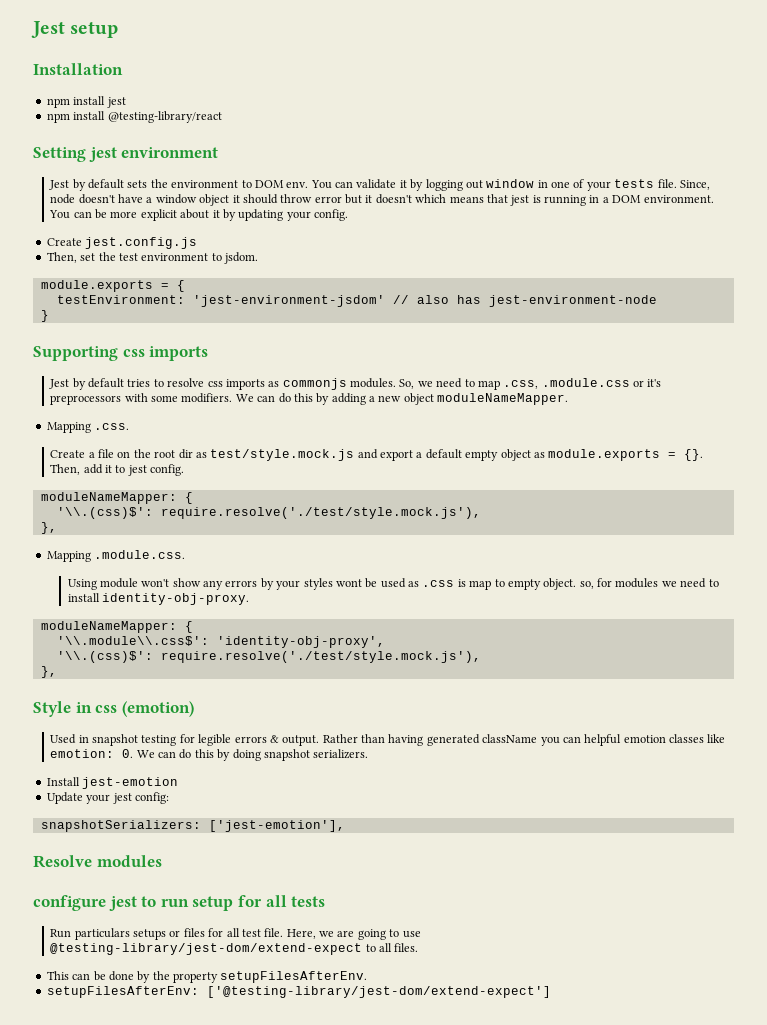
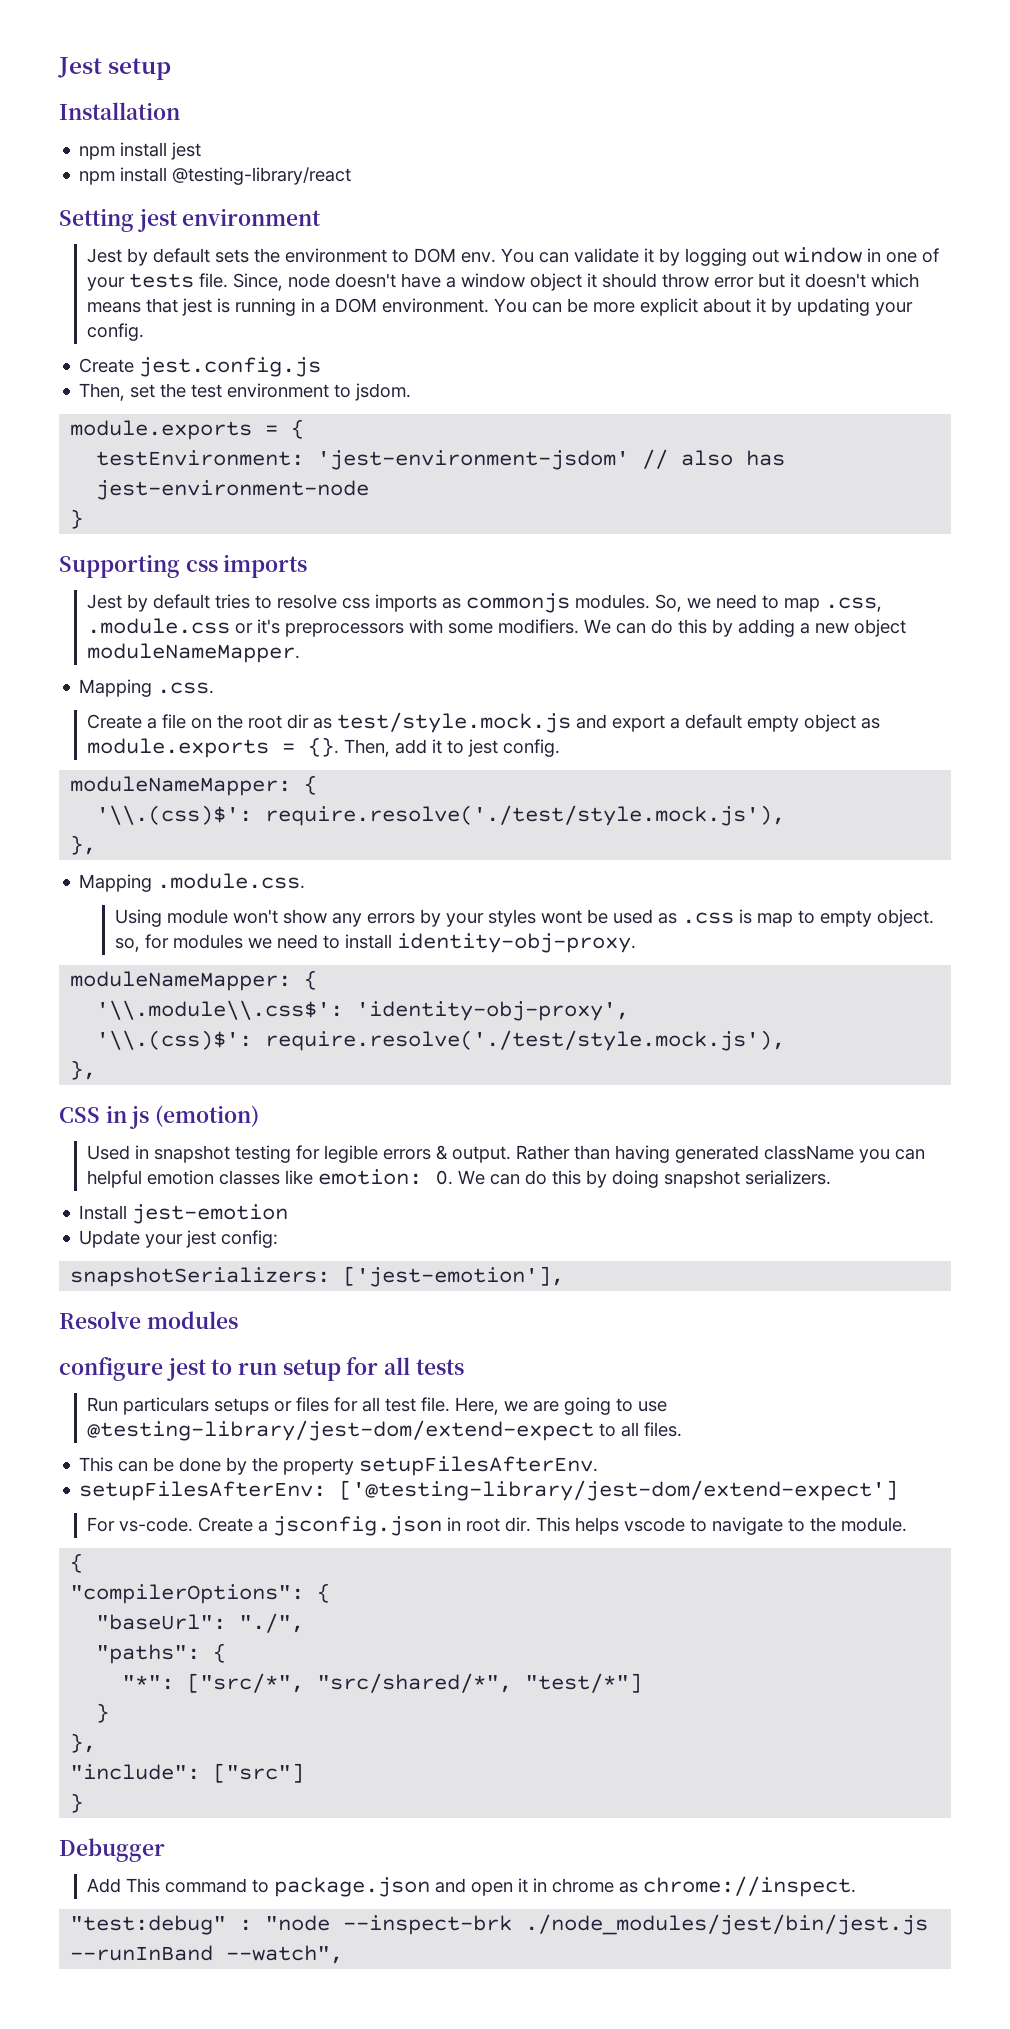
[33,701,118,717] Style in css -> [59,1105,150,1129] CSS in js
(551, 992) none -> [87,1516,908,1536] [70,1553,84,1573] [70,1583,331,1604] [96,1613,305,1633] [96,1643,227,1664] [122,1673,643,1693] [96,1703,110,1723] [70,1733,97,1753] [70,1763,305,1783] [70,1793,84,1813] [59,1838,165,1862] [87,1876,857,1897] [70,1914,929,1935] [70,1945,344,1964] // For vs-code. Create a jsconfig.json in root dir. This helps vscode to navigate to the module. // { // "compilerOptions": { // "baseUrl": "./", // "paths": { // "*": ["src/*", "src/shared/*", "test/*"] // } // }, // "include": ["src"] // } // Debugger // Add This command to package.json and open it in chrome as chrome://inspect. // "test:debug" : "node --inspect-brk ./node_modules/jest/bin/jest.js --runInBand --watch",

